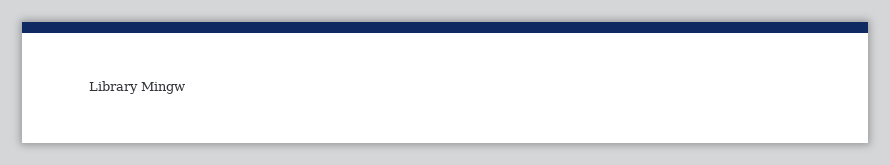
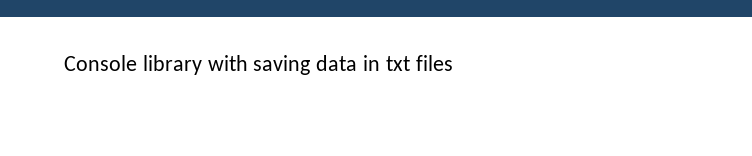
[89,81,185,94] Library Mingw -> [64,55,453,75] Сonsole library with saving data in txt files

